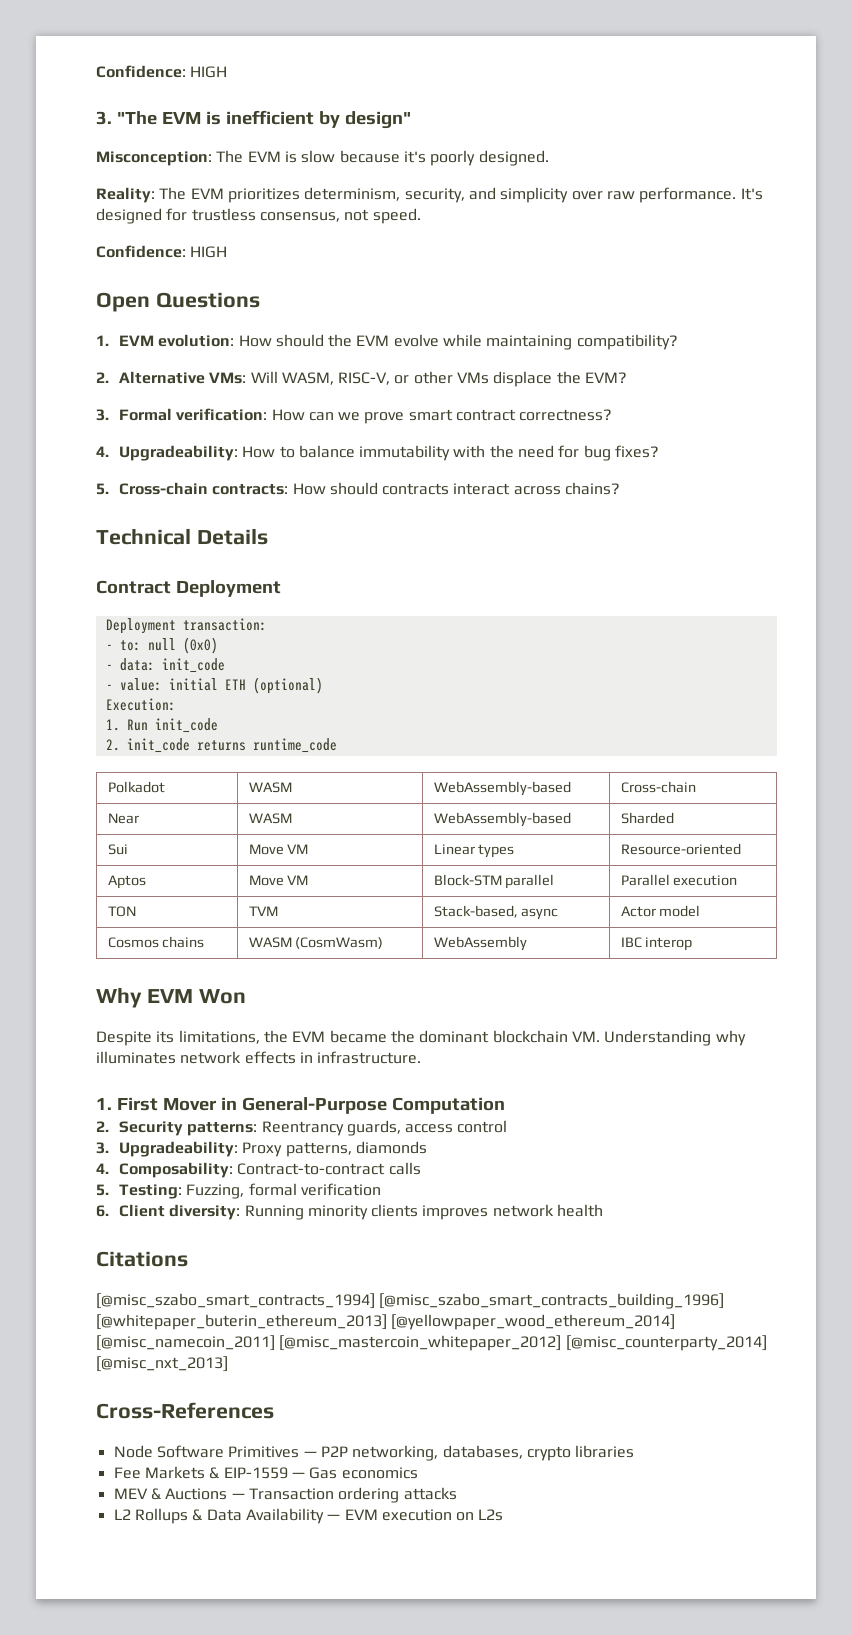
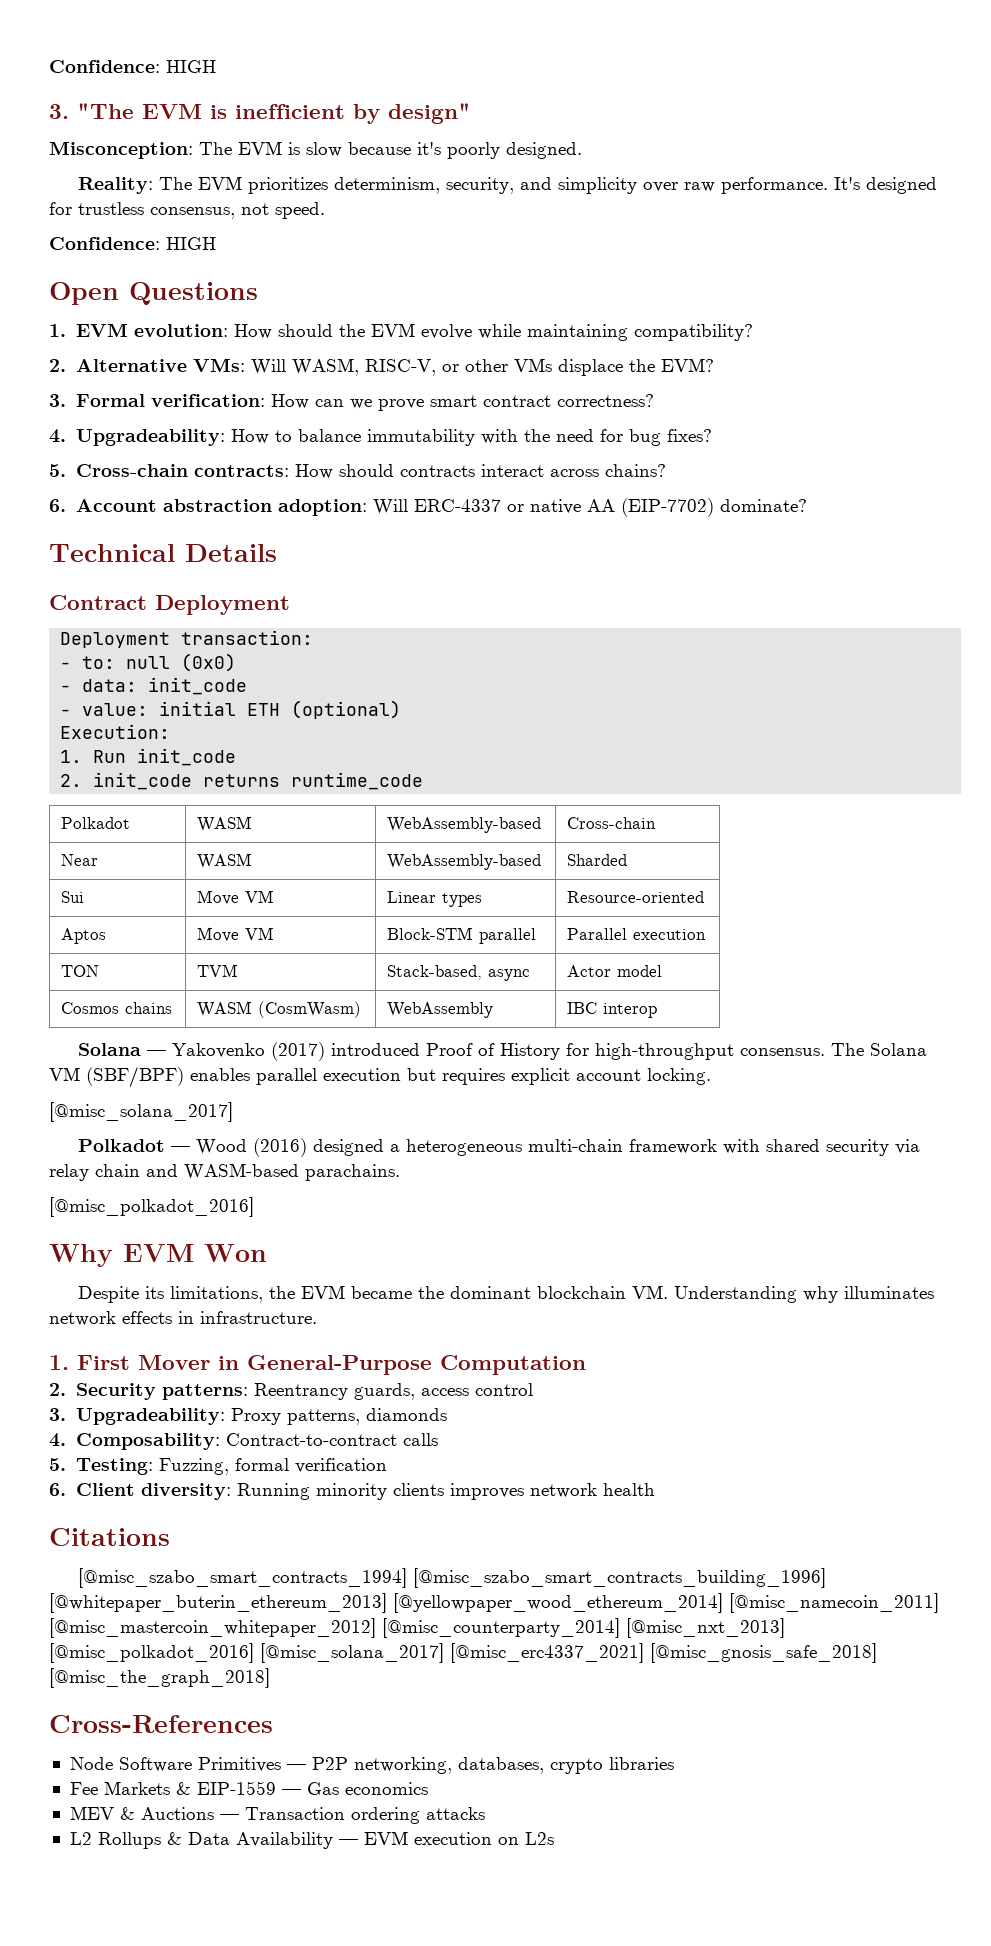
(621, 488) none -> [49,498,807,517] // 6. Account abstraction adoption: Will ERC-4337 or native AA (EIP-7702) dominate?
(693, 944) none -> [77,1042,927,1061] [49,1066,711,1088] [49,1102,233,1122] [77,1138,920,1157] [49,1163,400,1181] [49,1197,254,1217] // Solana — Yakovenko (2017) introduced Proof of History for high-throughput consensus. The Solana VM (SBF/BPF) enables parallel execution but requires explicit account locking. // [@misc_solana_2017] // Polkadot — Wood (2016) designed a heterogeneous multi-chain framework with shared security via relay chain and WASM-based parachains. // [@misc_polkadot_2016]
(228, 1364) none -> [49,1643,877,1663] [49,1668,270,1688] [@misc_polkadot_2016] [@misc_solana_2017] [@misc_erc4337_2021] [@misc_gnosis_safe_2018] [@misc_the_graph_2018]

